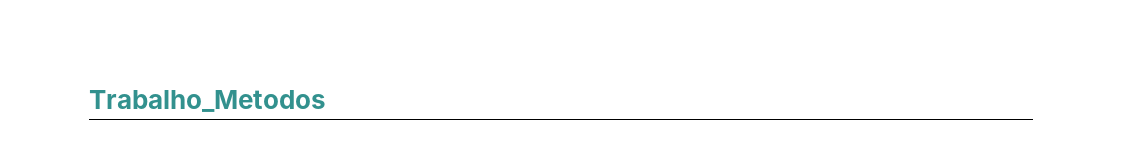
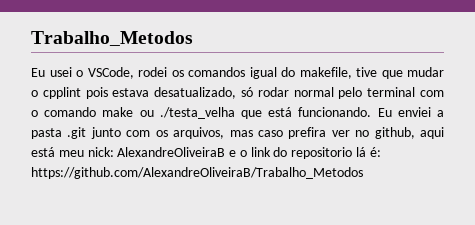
(326, 101) none -> [31,67,444,79] [31,87,445,99] [31,107,444,119] [31,127,445,139] [31,147,381,159] [31,167,363,179] // Eu usei o VSCode, rodei os comandos igual do makefile, tive que mudar o cpplint pois estava desatualizado, só rodar normal pelo terminal com o comando make ou ./testa_velha que está funcionando. Eu enviei a pasta .git junto com os arquivos, mas caso prefira ver no github, aqui está meu nick: AlexandreOliveiraB e o link do repositorio lá é: https://github.com/AlexandreOliveiraB/Trabalho_Metodos

